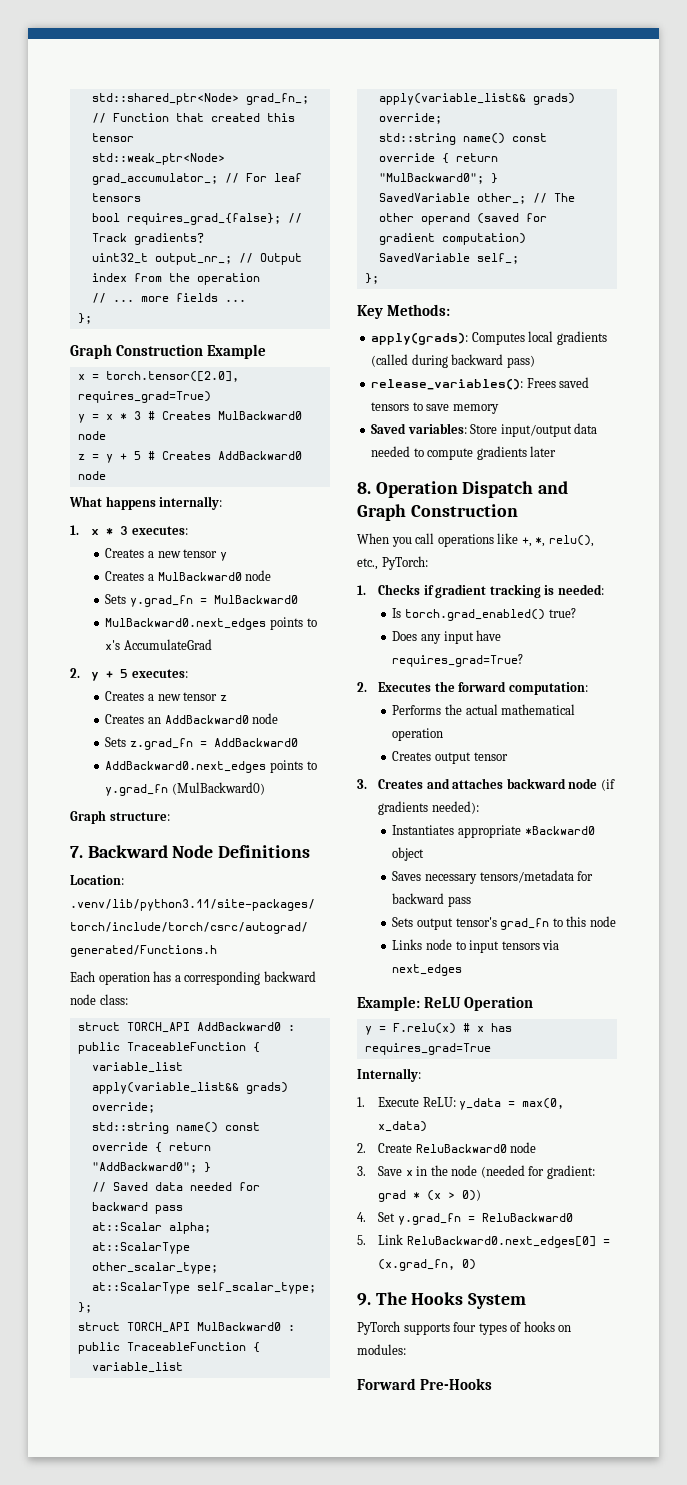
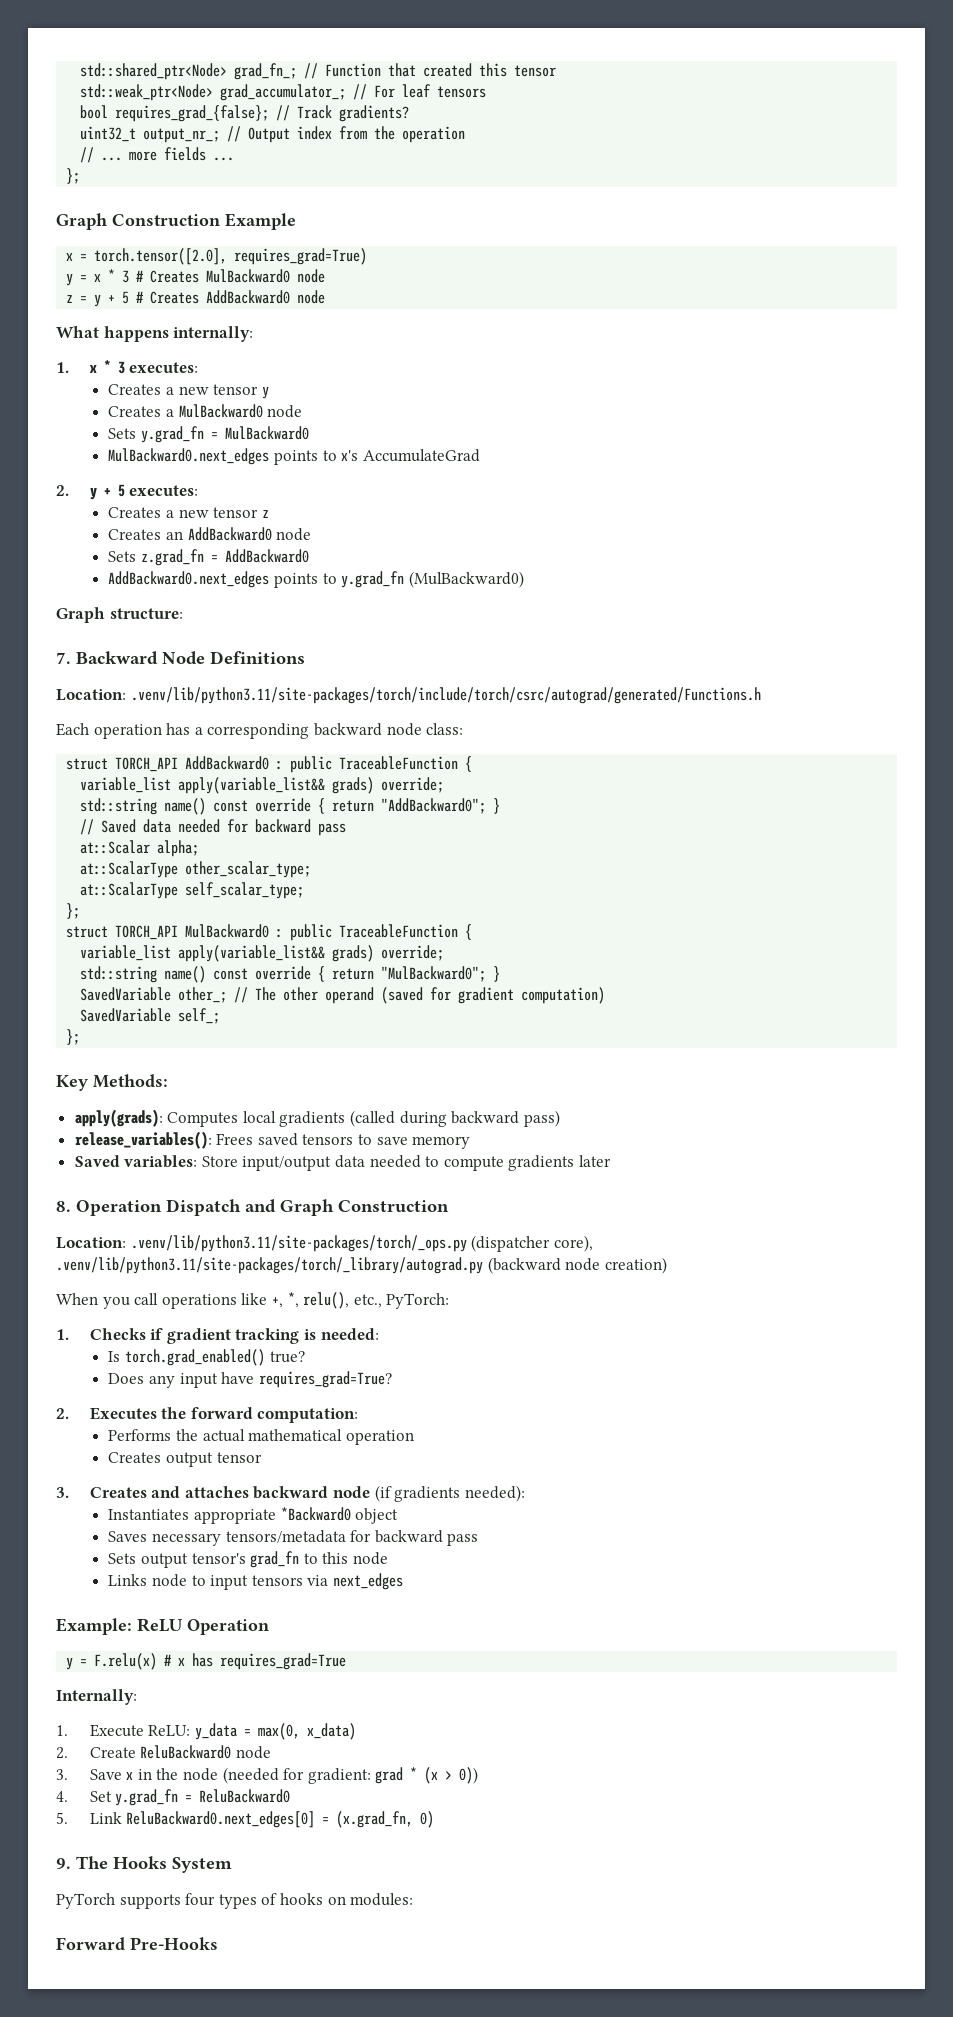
(518, 510) none -> [56,1235,593,1252] [56,1257,667,1274] // Location: .venv/lib/python3.11/site-packages/torch/_ops.py (dispatcher core), .venv/lib/python3.11/site-packages/torch/_library/autograd.py (backward node creation)

